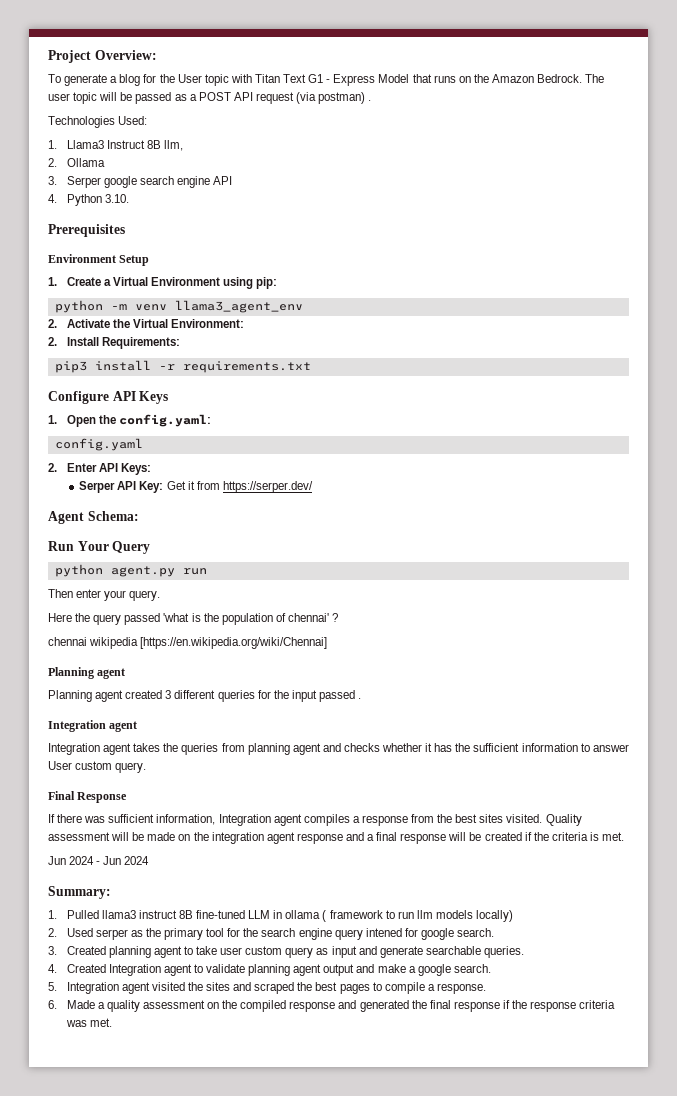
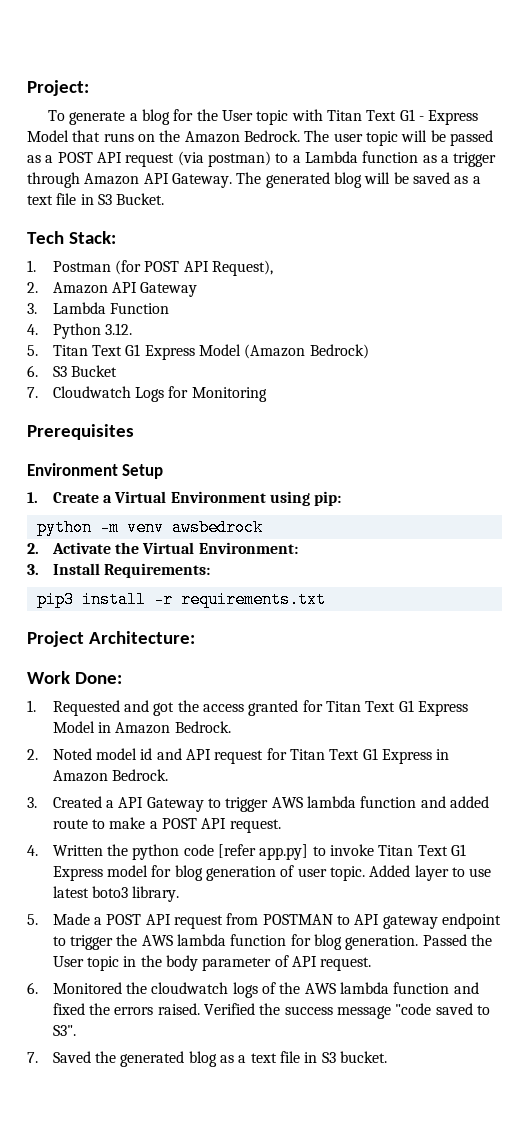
[48,50,157,63] Project Overview: -> [27,80,89,96] Project:
[368,100,372,101] [48,116,148,128] [48,140,183,151] [48,158,105,167] [48,176,233,188] [48,194,129,206] . // Technologies Used: // 1. Llama3 Instruct 8B llm, // 2. Ollama // 3. Serper google search engine API // 4. Python 3.10. -> [275,151,497,167] [27,172,481,188] [27,193,165,205] [27,231,116,244] [27,260,273,276] [27,282,198,297] [27,302,169,314] [27,323,132,339] [27,344,369,360] [27,365,117,377] [27,386,267,402] to a Lambda function as a trigger through Amazon API Gateway. The generated blog will be saved as a text file in S3 Bucket. // Tech Stack: // 1. Postman (for POST API Request), // 2. Amazon API Gateway // 3. Lambda Function // 4. Python 3.12. // 5. Titan Text G1 Express Model (Amazon Bedrock) // 6. S3 Bucket // 7. Cloudwatch Logs for Monitoring
[174,300,303,313] llama3_agent_env -> [171,519,263,536] awsbedrock
[48,337,57,346] 2. -> [27,564,39,575] 3.
[48,391,169,404] [48,414,211,427] [54,438,143,451] [48,463,151,475] [79,481,313,493] [48,511,139,524] [48,541,151,554] [54,564,207,577] [48,589,161,601] [48,613,339,625] [48,637,328,649] [48,667,126,679] [48,690,362,702] [48,720,138,732] [48,743,629,755] [48,761,147,773] [48,791,128,803] [48,814,582,826] [48,832,625,844] [48,856,150,865] [48,886,111,899] [48,910,514,922] [48,928,495,940] [48,946,524,958] [48,964,491,976] [48,982,486,994] [48,1000,616,1012] [65,1018,112,1027] Configure API Keys // 1. Open the config.yaml: // config.yaml // 2. Enter API Keys: // Serper API Key: Get it from https://serper.dev/ // Agent Schema: // Run Your Query // python agent.py run // Then enter your query. // Here the query passed 'what is the population of chennai' ? // chennai wikipedia [https://en.wikipedia.org/wiki/Chennai] // Planning agent // Planning agent created 3 different queries for the input passed . // Integration agent // Integration agent takes the queries from planning agent and checks whether it has the sufficient information to answer User custom query. // Final Response // If there was sufficient information, Integration agent compiles a response from the best sites visited. Quality assessment will be made on the integration agent response and a final response will be created if the criteria is met. // Jun 2024 - Jun 2024 // Summary: // 1. Pulled llama3 instruct 8B fine-tuned LLM in ollama ( framework to run llm models locally) // 2. Used serper as the primary tool for the search engine query intened for google search. // 3. Created planning agent to take user custom query as input and generate searchable queries. // 4. Created Integration agent to validate planning agent output and make a google search. // 5. Integration agent visited the sites and scraped the best pages to compile a response. // 6. Made a quality assessment on the compiled response and generated the final response if the response criteria was met. -> [27,631,195,647] [27,671,122,684] [27,700,468,716] [52,721,231,734] [27,748,450,764] [52,769,168,782] [27,796,489,812] [52,817,281,833] [27,844,466,860] [52,865,492,881] [52,886,180,902] [27,913,501,929] [52,934,492,950] [52,955,372,971] [27,982,479,998] [52,1003,490,1019] [52,1025,76,1036] [27,1051,387,1067] Project Architecture: // Work Done: // 1. Requested and got the access granted for Titan Text G1 Express Model in Amazon Bedrock. // 2. Noted model id and API request for Titan Text G1 Express in Amazon Bedrock. // 3. Created a API Gateway to trigger AWS lambda function and added route to make a POST API request. // 4. Written the python code [refer app.py] to invoke Titan Text G1 Express model for blog generation of user topic. Added layer to use latest boto3 library. // 5. Made a POST API request from POSTMAN to API gateway endpoint to trigger the AWS lambda function for blog generation. Passed the User topic in the body parameter of API request. // 6. Monitored the cloudwatch logs of the AWS lambda function and fixed the errors raised. Verified the success message "code saved to S3". // 7. Saved the generated blog as a text file in S3 bucket.

